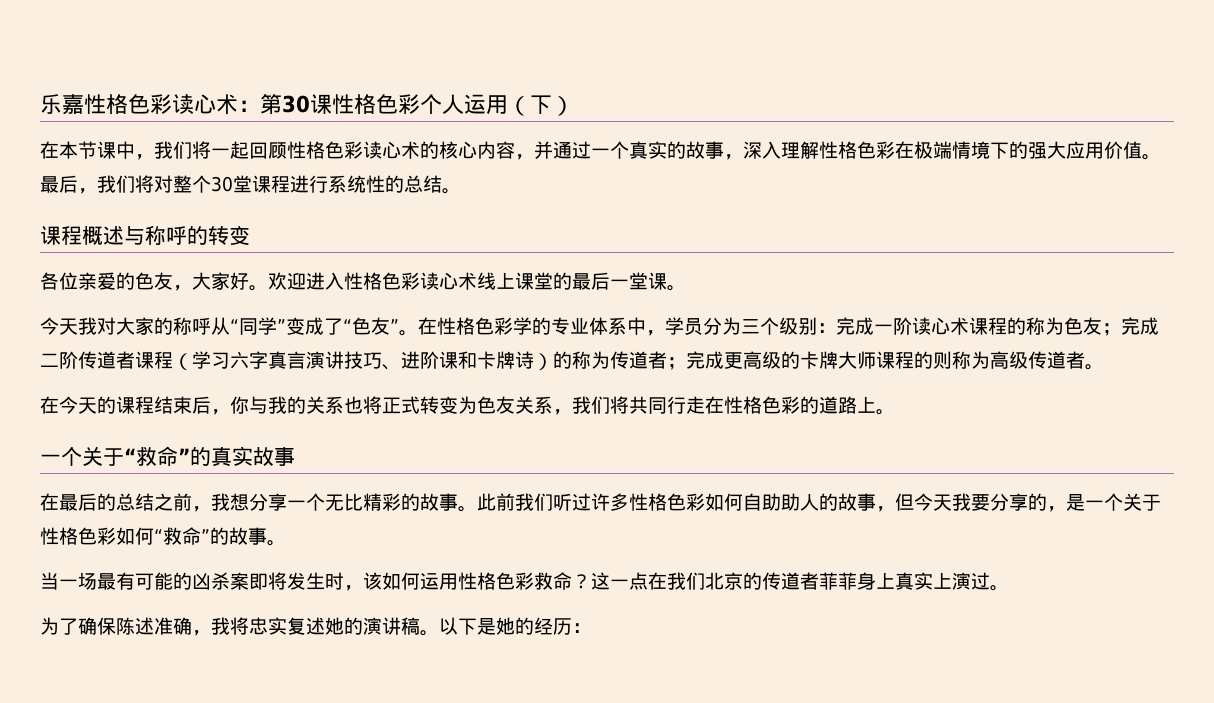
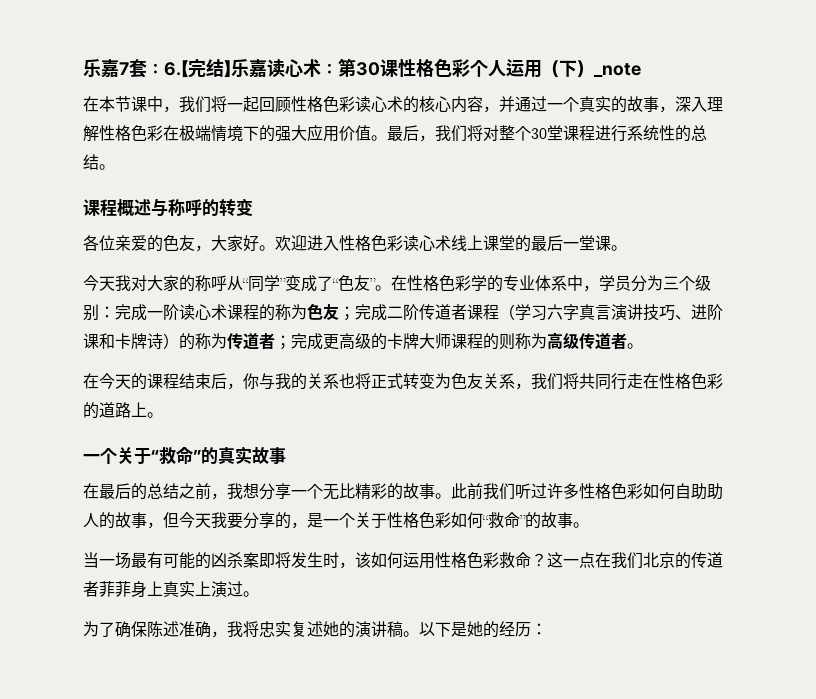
[40,94,172,115] 乐嘉性格色彩 -> [83,59,267,78] 乐嘉7套：6.【完结】乐嘉
(574, 106) none -> [593,63,641,77] _note

